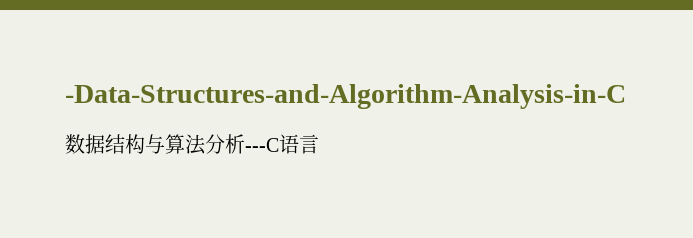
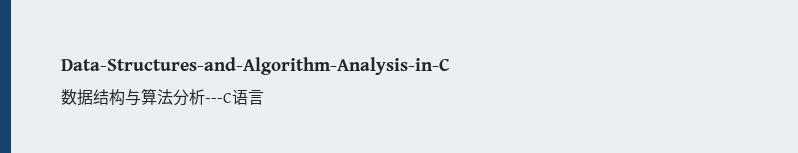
[65,84,626,109] -Data-Structures-and-Algorithm-Analysis-in-C -> [61,57,450,75] Data-Structures-and-Algorithm-Analysis-in-C

